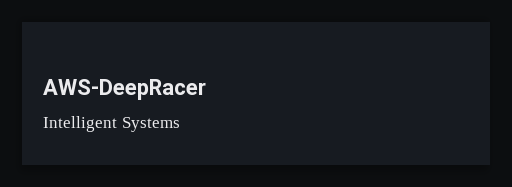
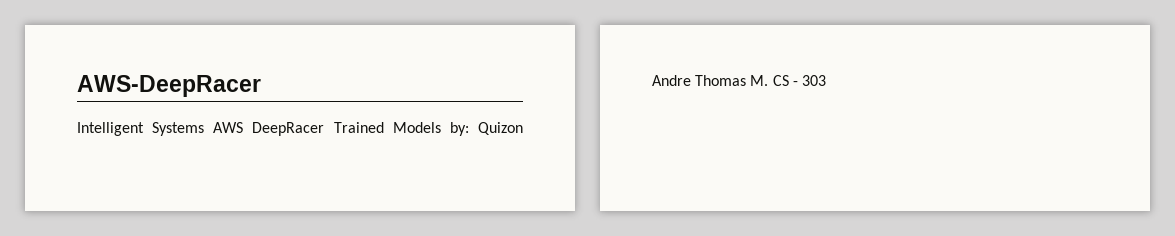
(180, 124) none -> [213,122,523,136] [652,75,826,86] AWS DeepRacer Trained Models by: Quizon Andre Thomas M. CS - 303

